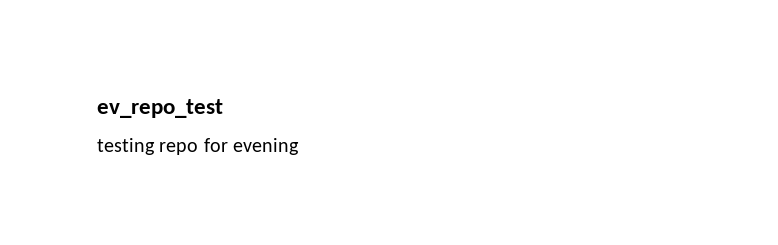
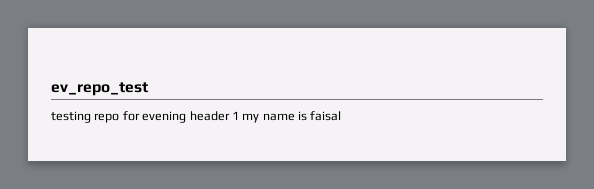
(300, 146) none -> [189,111,342,123] header 1 my name is faisal

